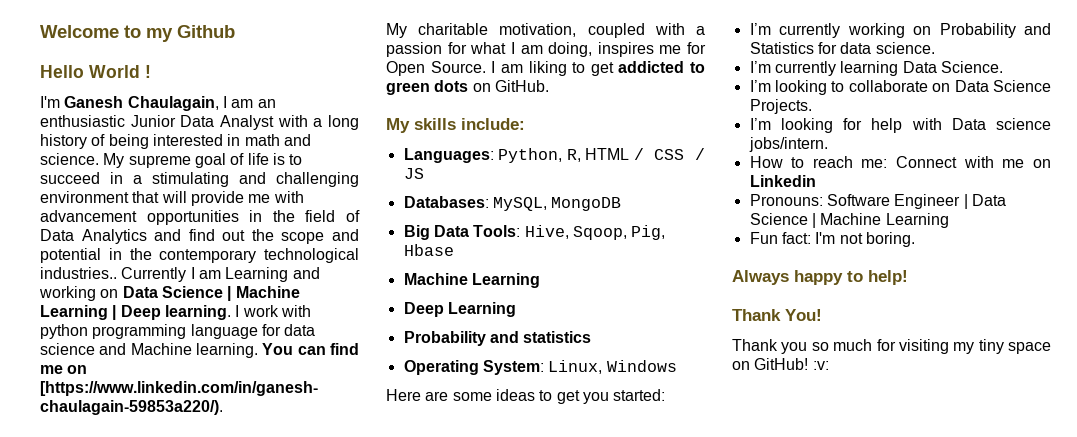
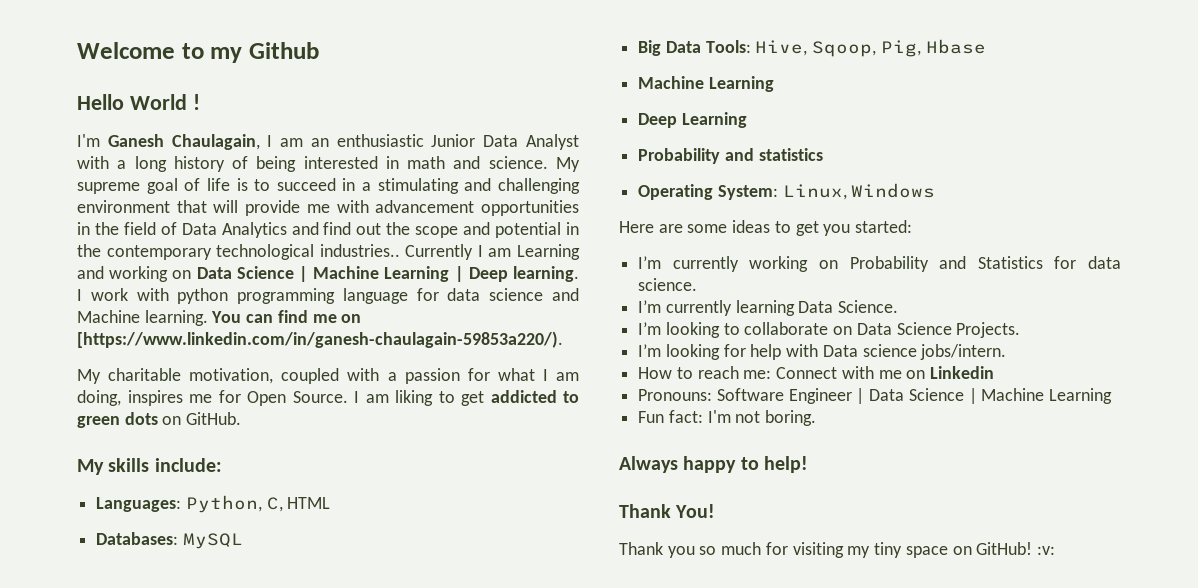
[566,149,581,162] R, -> [266,497,283,512] C,
[633,148,705,160] [403,168,424,179] / CSS / JS -> (331, 503) none
[492,197,622,211] MySQL, MongoDB -> [182,533,243,549] MySQL

